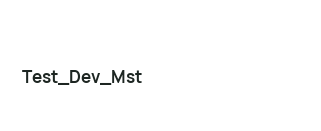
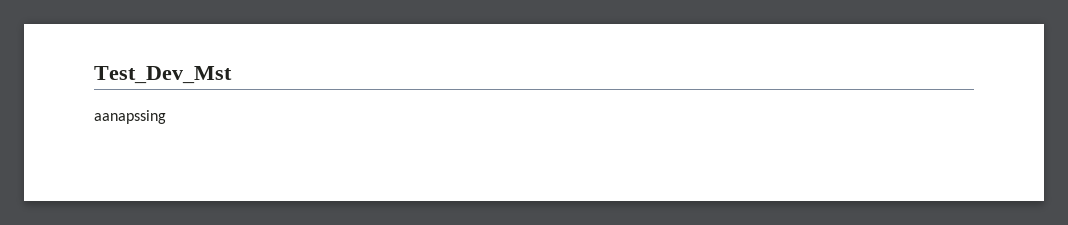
(142, 77) none -> [94,110,166,124] // aanapssing

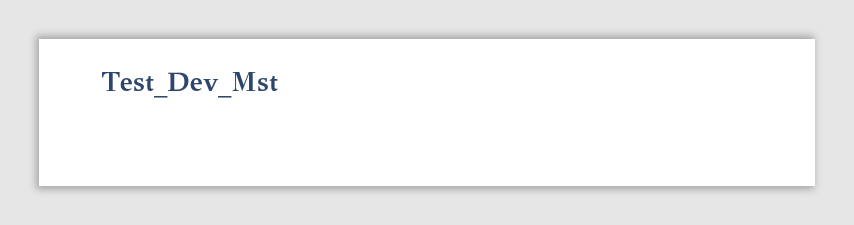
[94,110,166,124] // aanapssing -> (278, 85) none

